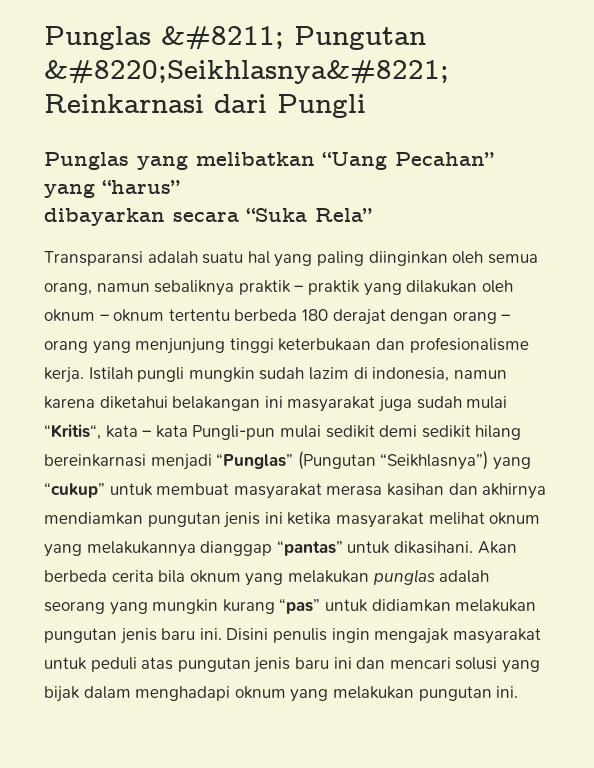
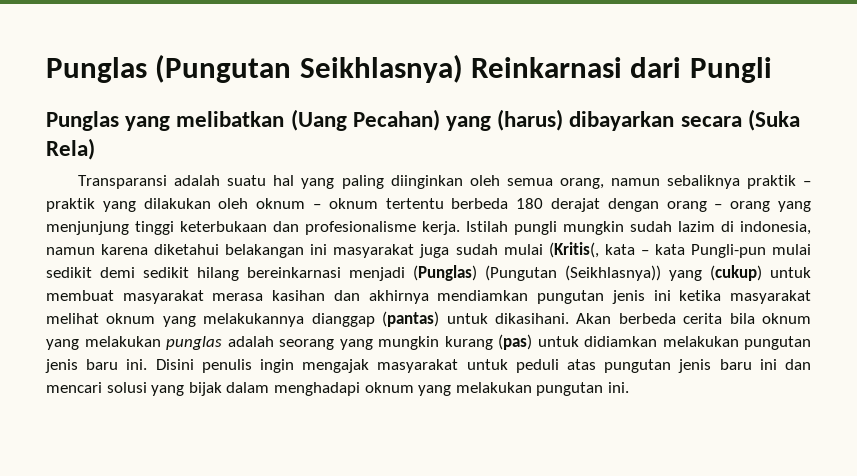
[44,26,426,50] [44,60,449,84] Punglas &#8211; Pungutan &#8220;Seikhlasnya&#8221; -> [46,54,463,83] Punglas (Pungutan Seikhlasnya)
[322,152,494,170] [44,180,180,198] [44,208,372,226] “Uang Pecahan” yang “harus” // dibayarkan secara “Suka Rela” -> [290,109,800,131] [46,138,95,160] (Uang Pecahan) yang (harus) dibayarkan secara (Suka Rela)
[44,424,101,440] “Kritis“, -> [548,242,599,258] (Kritis(,
[216,451,531,470] [44,482,105,498] “Punglas” (Pungutan “Seikhlasnya”) yang “cukup” -> [413,265,762,281] (Punglas) (Pungutan (Seikhlasnya)) yang (cukup)
[276,540,343,556] “pantas” -> [382,311,440,327] (pantas)
[279,598,321,614] “pas” -> [498,334,532,350] (pas)

